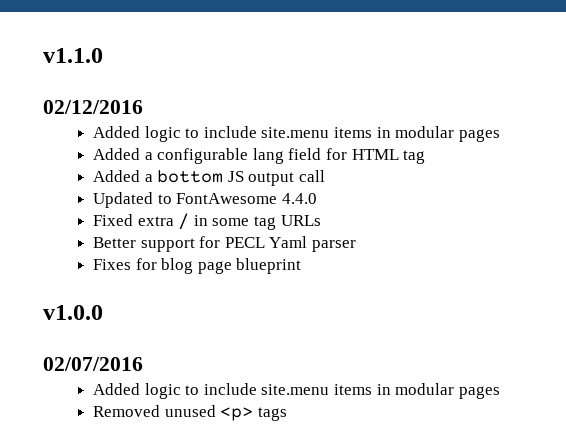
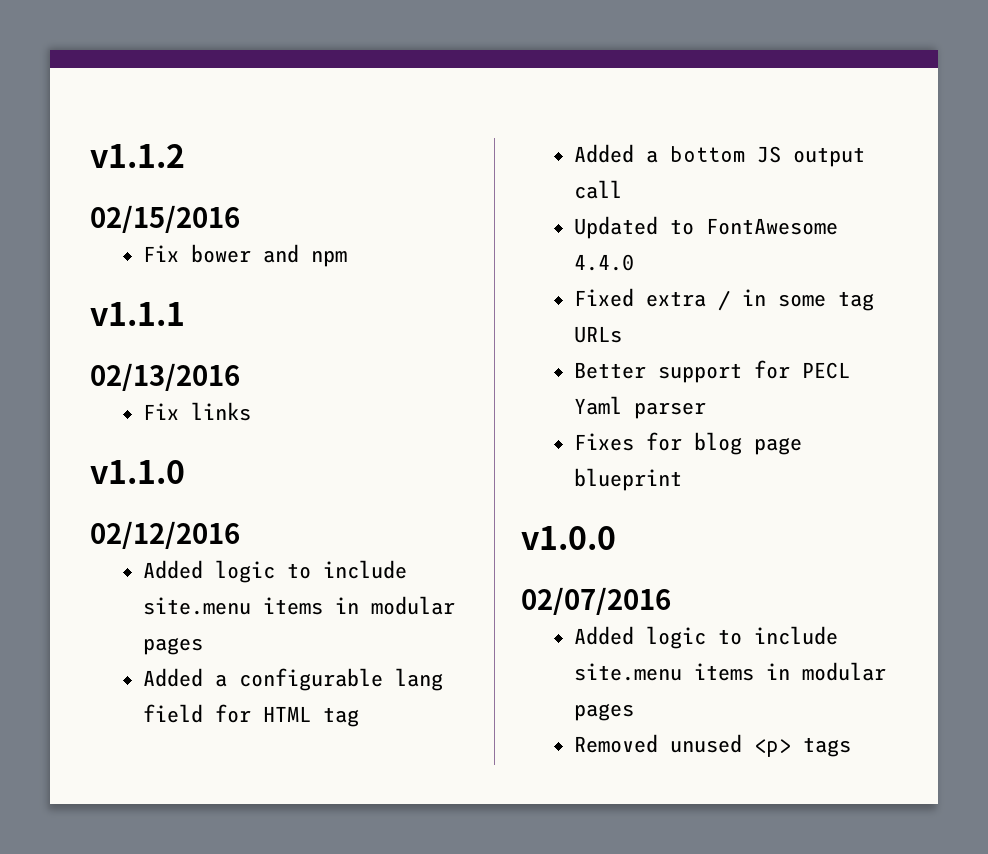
(43, 55) none -> [90,144,185,168] [90,205,240,233] [142,244,347,267] [90,302,185,326] [90,363,240,391] [142,402,251,421] v1.1.2 // 02/15/2016 // Fix bower and npm // v1.1.1 // 02/13/2016 // Fix links //

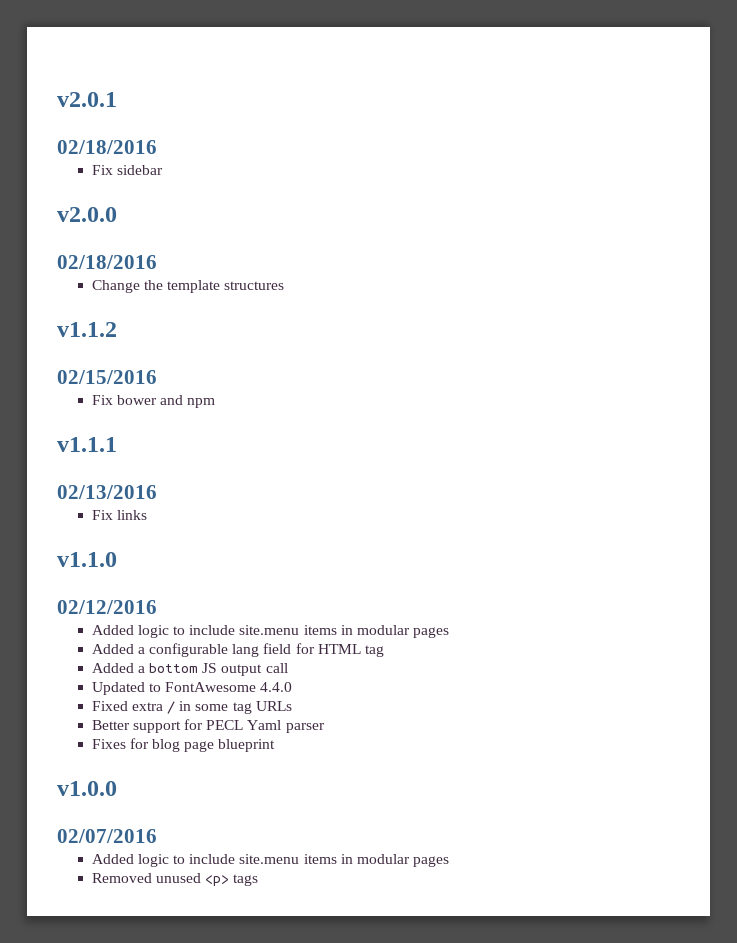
(90, 156) none -> [57,92,117,107] [57,140,157,154] [91,165,163,175] [57,207,117,222] [57,255,157,269] [91,280,285,293] v2.0.1 // 02/18/2016 // Fix sidebar // v2.0.0 // 02/18/2016 // Change the template structures //

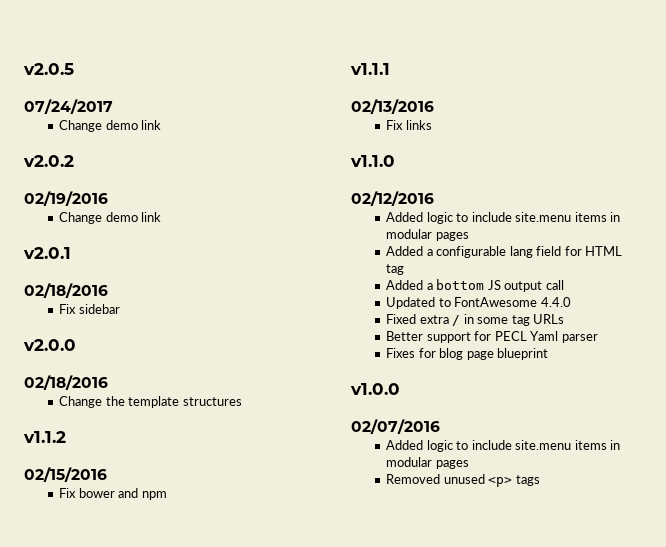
(57, 99) none -> [23,63,74,75] [24,99,113,114] [59,120,162,132] [23,155,74,167] [24,191,108,206] [59,212,162,224] v2.0.5 // 07/24/2017 // Change demo link // v2.0.2 // 02/19/2016 // Change demo link //

